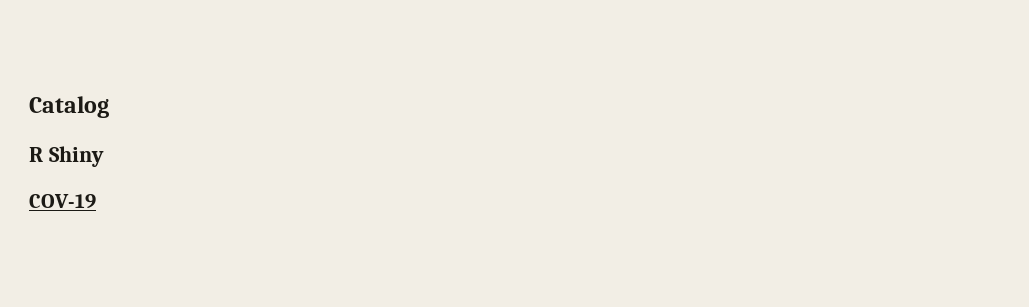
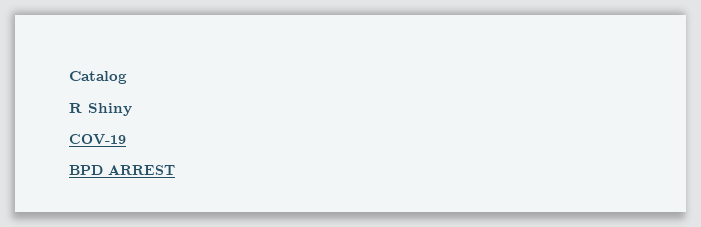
(96, 201) none -> [69,165,175,175] // BPD ARREST

